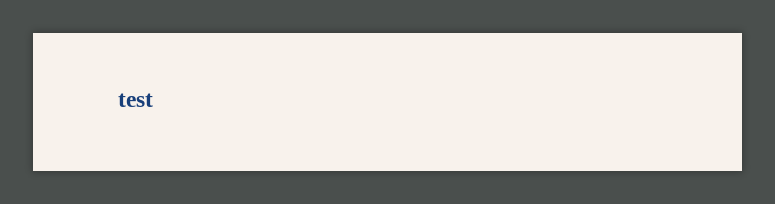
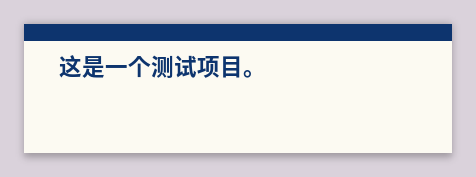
[118,93,153,107] test -> [59,55,266,78] 这是一个测试项目。

